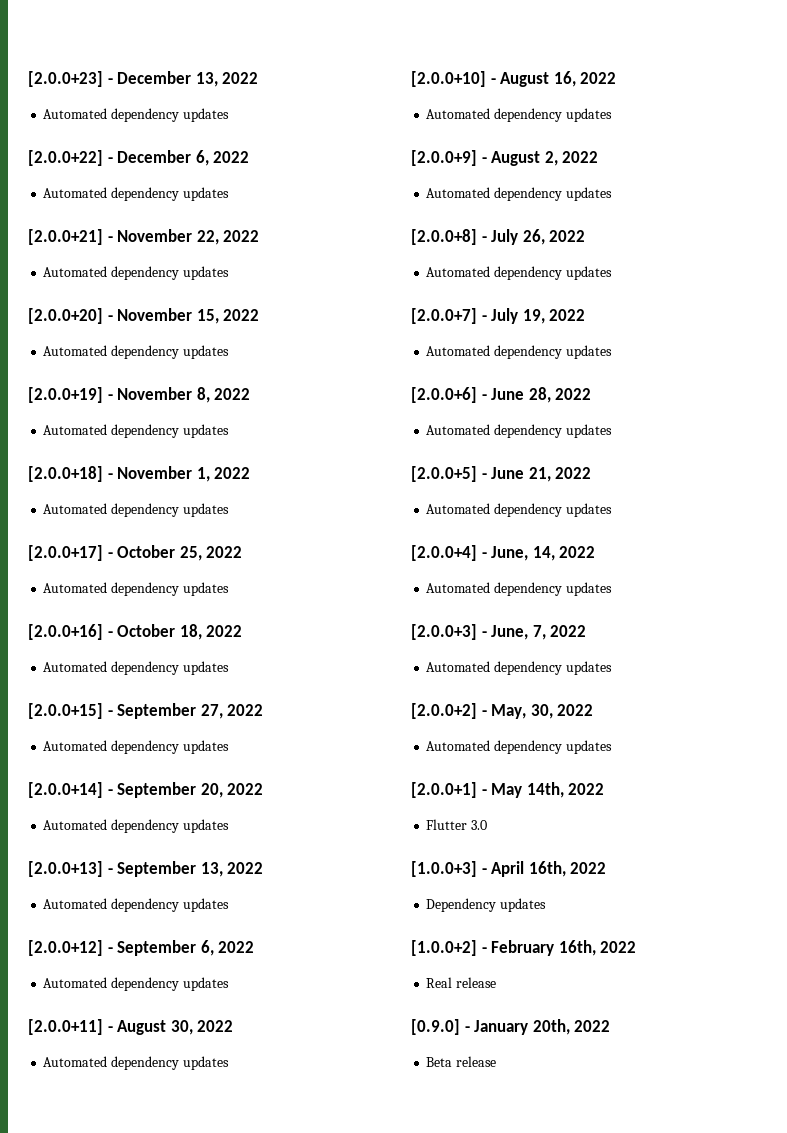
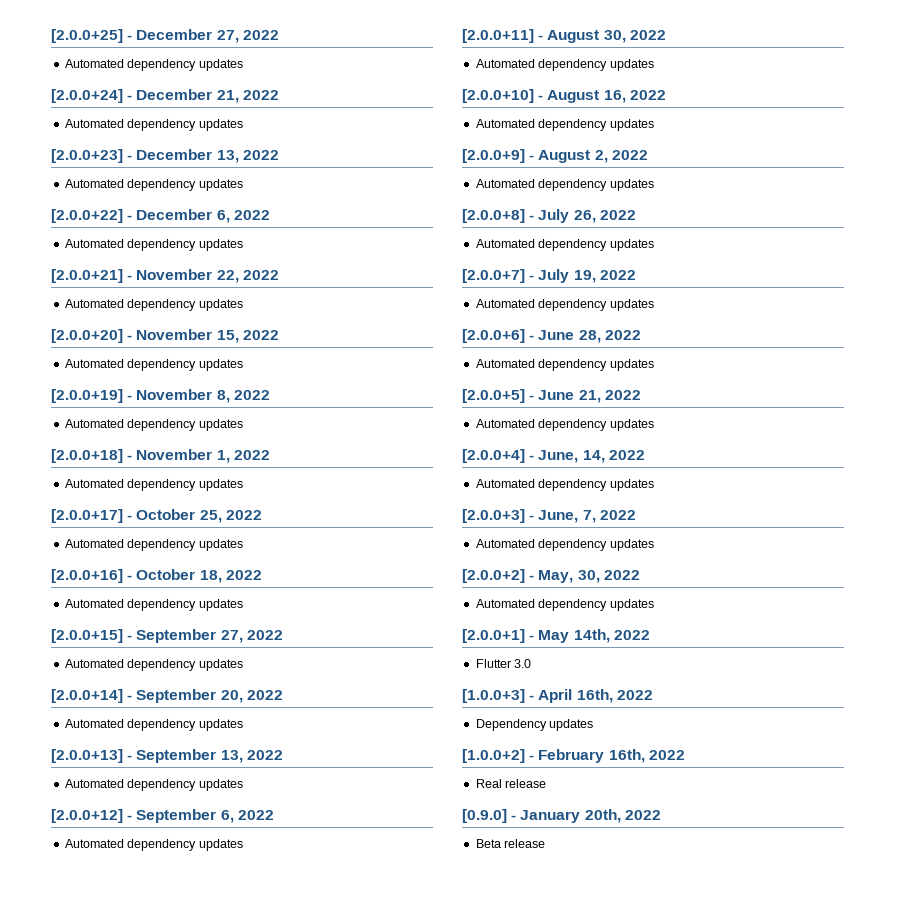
(28, 79) none -> [51,29,279,43] [64,59,243,71] [51,89,279,103] [64,119,243,131] [2.0.0+25] - December 27, 2022 // Automated dependency updates // [2.0.0+24] - December 21, 2022 // Automated dependency updates //

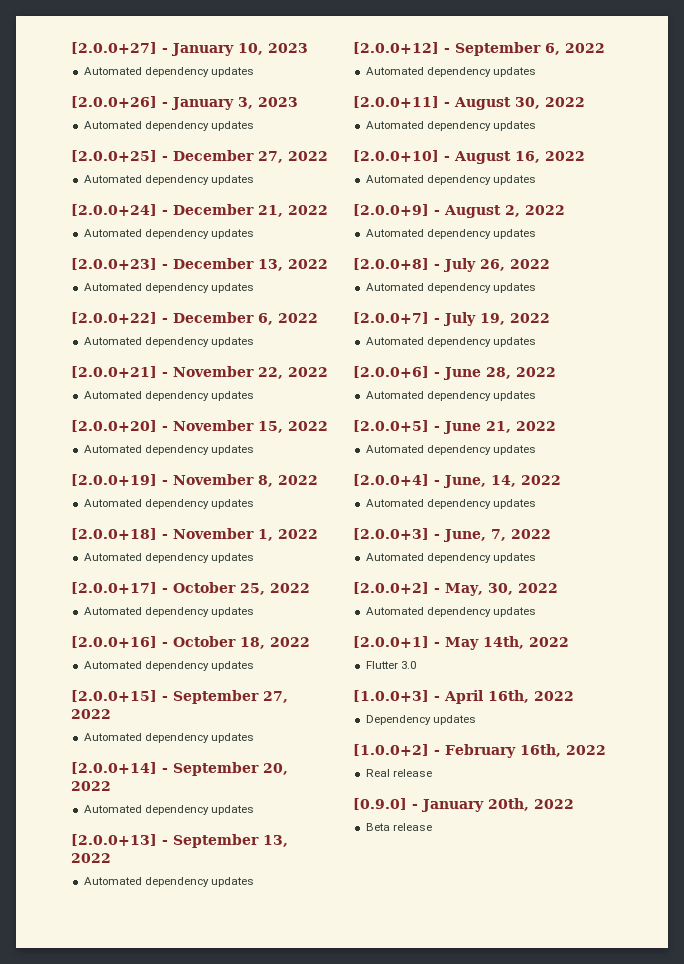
(51, 36) none -> [71,42,308,56] [83,67,254,77] [71,96,298,110] [83,121,254,131] [2.0.0+27] - January 10, 2023 // Automated dependency updates // [2.0.0+26] - January 3, 2023 // Automated dependency updates //

